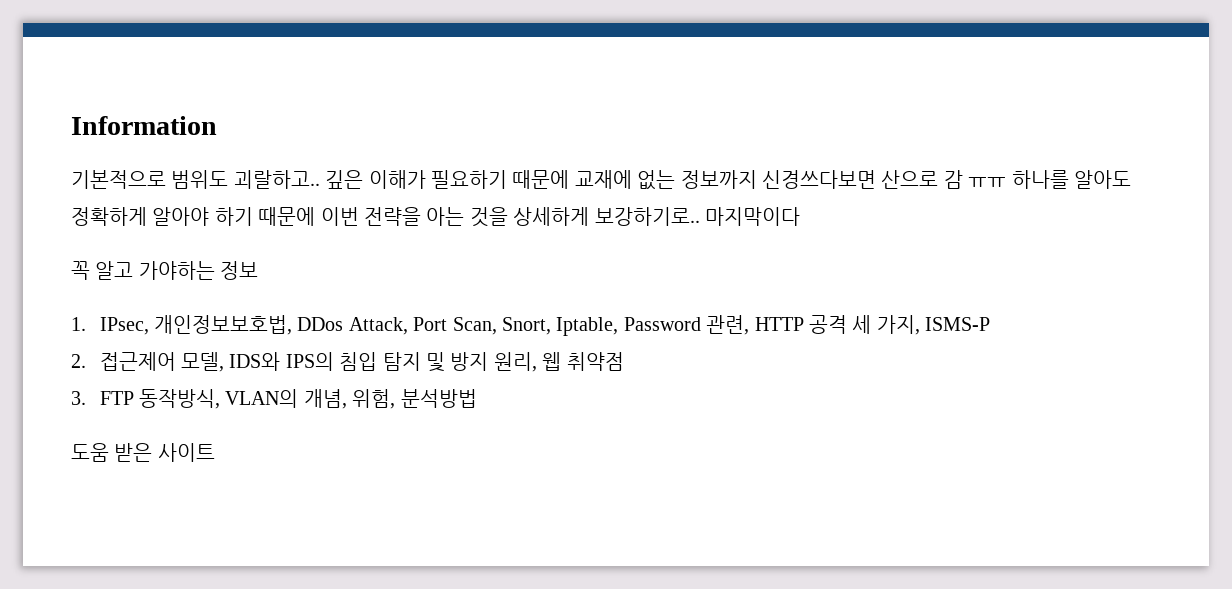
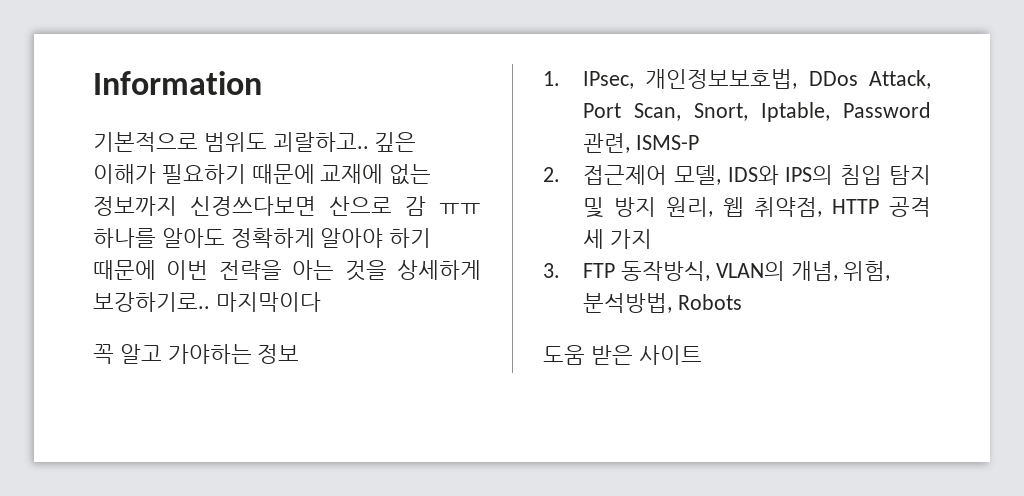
[754,315,920,335] HTTP 공격 세 가지, -> (631, 143) none
[566,352,624,371] 취약점 -> [754,197,931,217] [583,229,652,249] 취약점, HTTP 공격 세 가지
[400,389,477,408] 분석방법 -> [583,293,742,313] 분석방법, Robots

